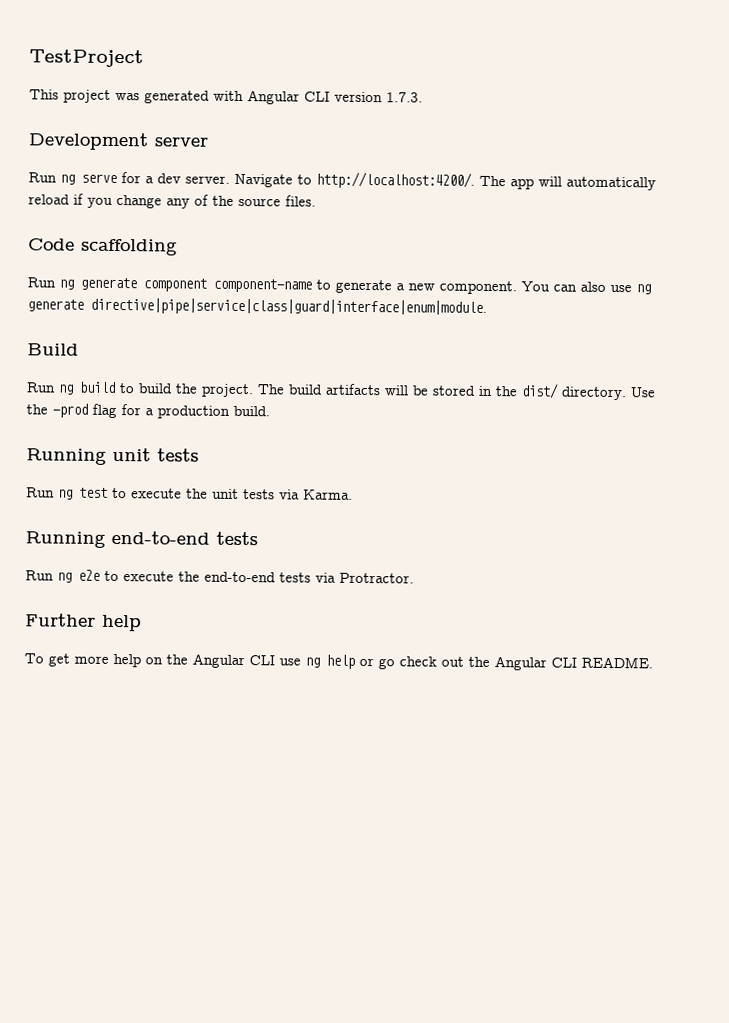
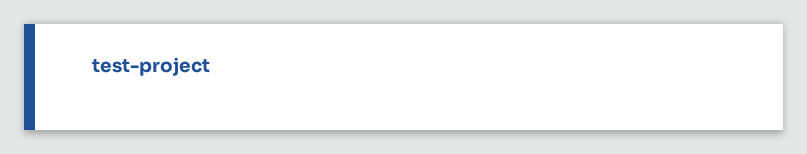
[29,49,144,68] [29,89,423,105] [28,132,208,151] [28,171,656,191] [28,193,316,209] [28,238,178,256] [27,277,651,295] [27,297,487,316] [27,343,79,356] [26,381,656,401] [26,403,270,419] [26,447,199,465] [26,487,353,500] [25,530,258,548] [25,569,414,584] [25,613,142,632] [24,653,653,671] TestProject // This project was generated with Angular CLI version 1.7.3. // Development server // Run ng serve for a dev server. Navigate to http://localhost:4200/. The app will automatically reload if you change any of the source files. // Code scaffolding // Run ng generate component component-name to generate a new component. You can also use ng generate directive|pipe|service|class|guard|interface|enum|module. // Build // Run ng build to build the project. The build artifacts will be stored in the dist/ directory. Use the -prod flag for a production build. // Running unit tests // Run ng test to execute the unit tests via Karma. // Running end-to-end tests // Run ng e2e to execute the end-to-end tests via Protractor. // Further help // To get more help on the Angular CLI use ng help or go check out the Angular CLI README. -> [92,57,210,76] test-project

